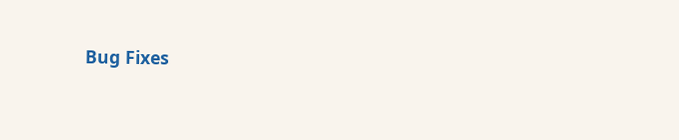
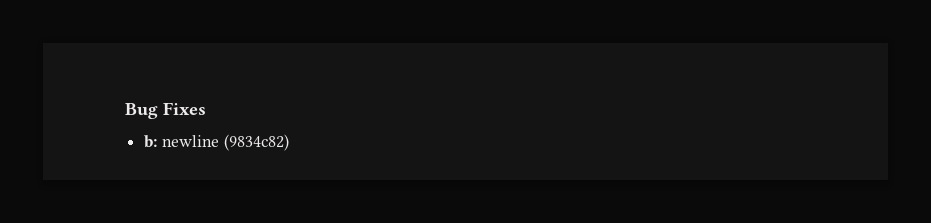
(170, 57) none -> [144,134,289,151] // b: newline (9834c82)

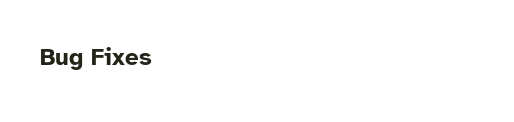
[144,134,289,151] // b: newline (9834c82) -> (152, 56) none

